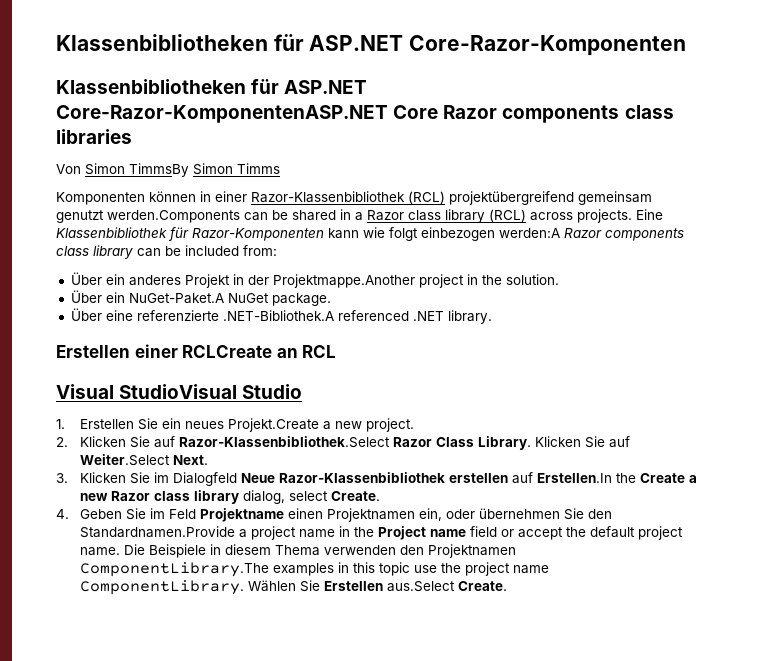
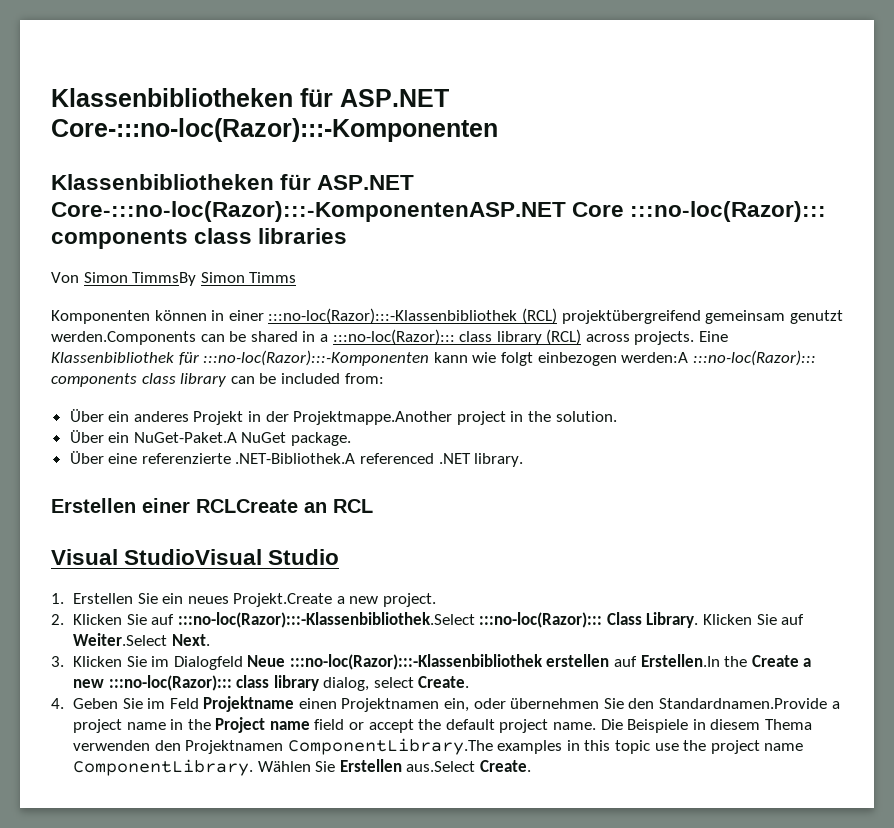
[56,34,687,56] [56,79,368,94] [56,105,498,123] Klassenbibliotheken für ASP.NET Core-Razor-Komponenten // Klassenbibliotheken für ASP.NET Core-Razor-KomponentenASP.NET Core Razor -> [51,88,449,107] [51,118,498,142] [51,174,415,190] [51,201,827,222] Klassenbibliotheken für ASP.NET Core-:::no-loc(Razor):::-Komponenten // Klassenbibliotheken für ASP.NET Core-:::no-loc(Razor):::-KomponentenASP.NET Core :::no-loc(Razor):::
[251,191,405,203] Razor-Klassenbibliothek -> [268,308,518,324] :::no-loc(Razor):::-Klassenbibliothek
[367,210,404,221] Razor -> [332,329,455,345] :::no-loc(Razor):::
[192,228,324,241] Razor-Komponenten -> [203,350,430,366] :::no-loc(Razor):::-Komponenten
[564,228,602,238] Razor -> [692,350,816,366] :::no-loc(Razor):::
[179,436,433,448] Razor-Klassenbibliothek.Select Razor -> [177,612,603,628] :::no-loc(Razor):::-Klassenbibliothek.Select :::no-loc(Razor):::
[279,472,446,483] Razor-Klassenbibliothek -> [289,654,543,670] :::no-loc(Razor):::-Klassenbibliothek
[111,491,151,501] Razor -> [108,675,232,691] :::no-loc(Razor):::

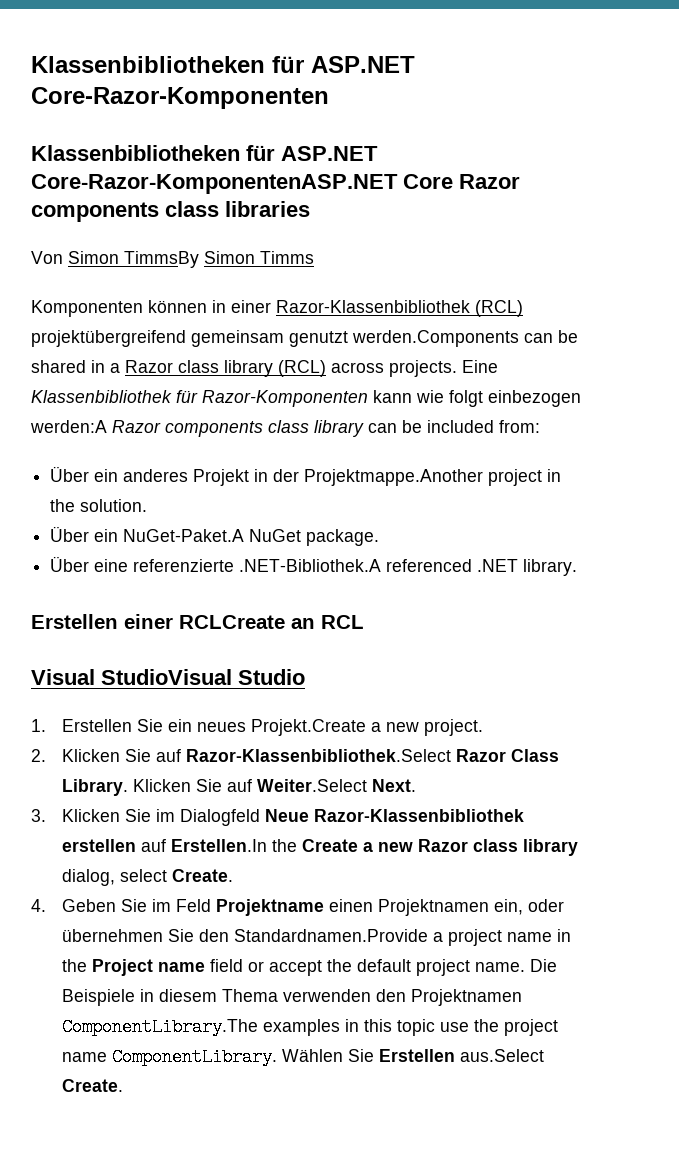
[51,88,449,107] [51,118,498,142] [51,174,415,190] [51,201,827,222] Klassenbibliotheken für ASP.NET Core-:::no-loc(Razor):::-Komponenten // Klassenbibliotheken für ASP.NET Core-:::no-loc(Razor):::-KomponentenASP.NET Core :::no-loc(Razor)::: -> [31,56,415,73] [31,87,329,109] [31,145,378,161] [31,174,520,194] Klassenbibliotheken für ASP.NET Core-Razor-Komponenten // Klassenbibliotheken für ASP.NET Core-Razor-KomponentenASP.NET Core Razor
[268,308,518,324] :::no-loc(Razor):::-Klassenbibliothek -> [276,300,470,313] Razor-Klassenbibliothek
[332,329,455,345] :::no-loc(Razor)::: -> [125,360,173,373] Razor
[203,350,430,366] :::no-loc(Razor):::-Komponenten -> [202,390,368,407] Razor-Komponenten
[692,350,816,366] :::no-loc(Razor)::: -> [112,420,161,433] Razor
[177,612,603,628] :::no-loc(Razor):::-Klassenbibliothek.Select :::no-loc(Razor)::: -> [186,749,507,762] Razor-Klassenbibliothek.Select Razor
[289,654,543,670] :::no-loc(Razor):::-Klassenbibliothek -> [314,809,525,822] Razor-Klassenbibliothek
[108,675,232,691] :::no-loc(Razor)::: -> [418,839,469,852] Razor

